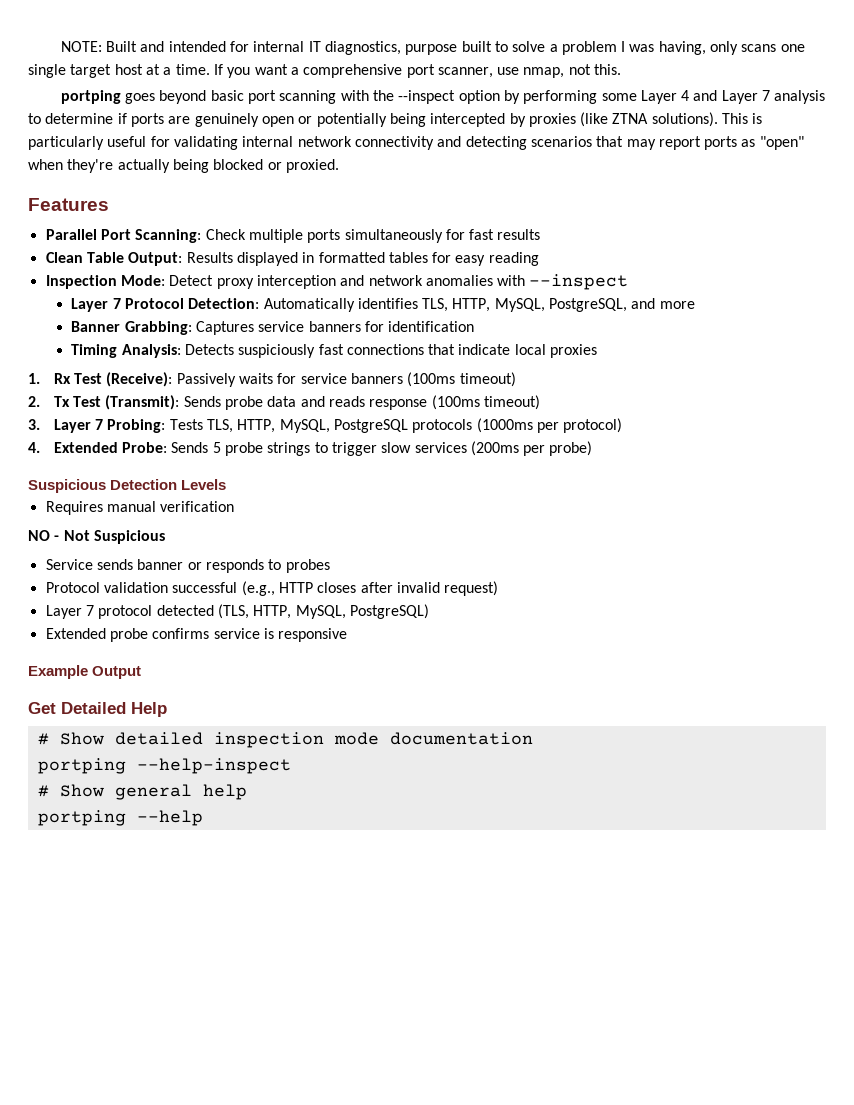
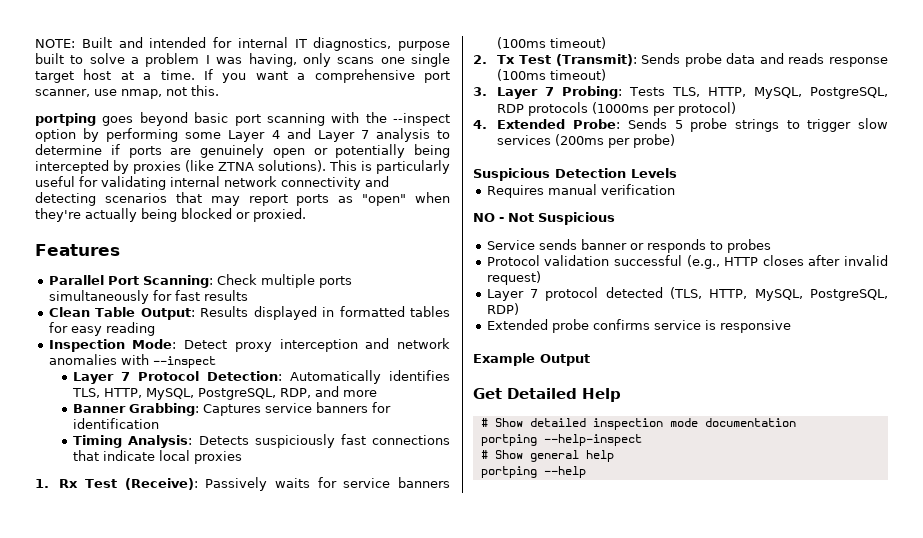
(628, 305) none -> [280,388,312,398] RDP,
[333,419,408,433] PostgreSQL -> [810,87,888,99] [497,104,525,113] PostgreSQL, RDP
[349,604,429,619] PostgreSQL) -> [810,289,888,301] [486,303,519,315] PostgreSQL, RDP)

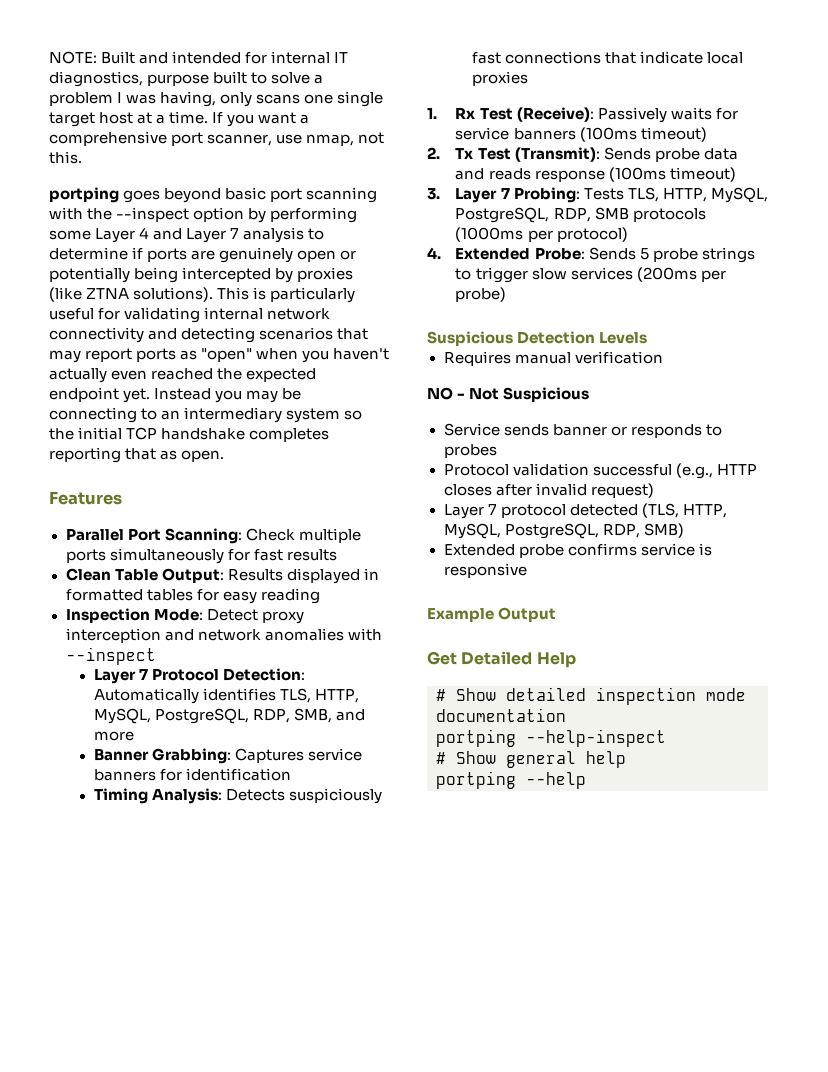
[35,208,306,222] they're actually being blocked or proxied. -> [302,348,390,363] [49,368,317,383] [49,387,302,403] [49,407,363,423] [49,427,330,442] [49,447,225,463] you haven't actually even reached the expected endpoint yet. Instead you may be connecting to an intermediary system so the initial TCP handshake completes reporting that as open.
(312, 393) none -> [294,708,333,723] SMB,
[497,104,525,113] RDP -> [553,207,629,222] RDP, SMB
[486,303,519,315] RDP) -> [602,523,684,538] RDP, SMB)

